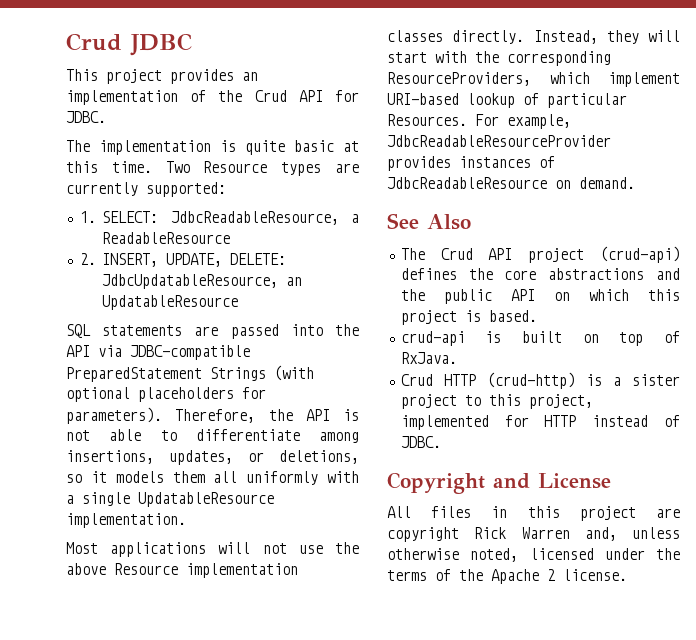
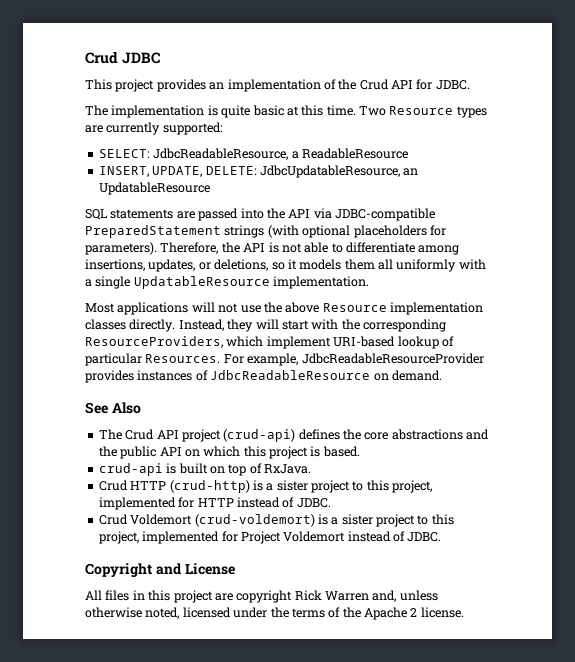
[79,211,96,223] 1. -> (223, 128) none
[79,253,96,265] 2. -> (408, 153) none
[210,367,266,381] Strings -> [224,225,265,238] strings
(441, 442) none -> [98,514,454,527] [98,531,442,544] // Crud Voldemort (crud-voldemort) is a sister project to this project, implemented for Project Voldemort instead of JDBC.

